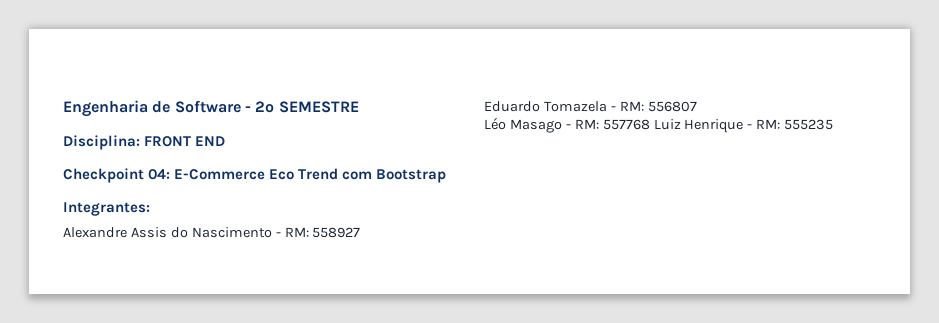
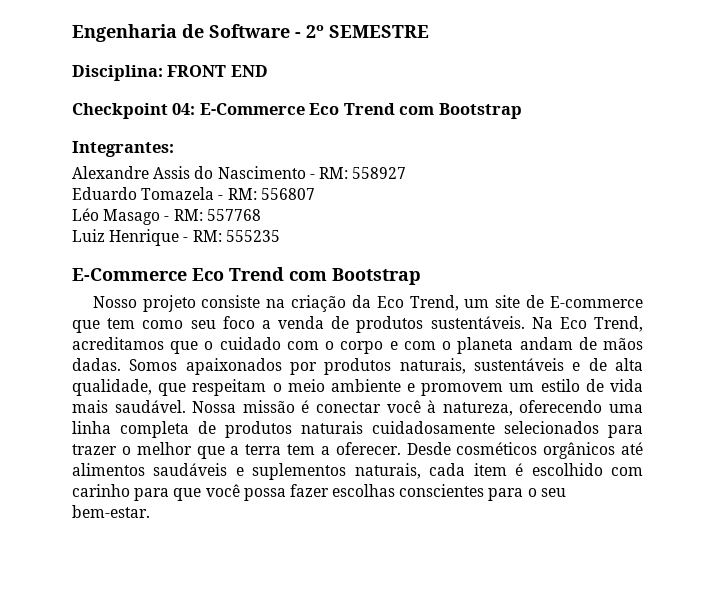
(650, 124) none -> (261, 215) //
(834, 124) none -> [72,267,421,285] [92,295,643,312] [72,316,643,333] [72,337,643,354] [72,358,643,375] [72,379,643,396] [72,400,644,416] [72,421,643,438] [72,442,643,459] [72,463,644,480] [72,484,566,501] [72,505,150,518] // E-Commerce Eco Trend com Bootstrap // Nosso projeto consiste na criação da Eco Trend, um site de E-commerce que tem como seu foco a venda de produtos sustentáveis. Na Eco Trend, acreditamos que o cuidado com o corpo e com o planeta andam de mãos dadas. Somos apaixonados por produtos naturais, sustentáveis e de alta qualidade, que respeitam o meio ambiente e promovem um estilo de vida mais saudável. Nossa missão é conectar você à natureza, oferecendo uma linha completa de produtos naturais cuidadosamente selecionados para trazer o melhor que a terra tem a oferecer. Desde cosméticos orgânicos até alimentos saudáveis e suplementos naturais, cada item é escolhido com carinho para que você possa fazer escolhas conscientes para o seu bem-estar.

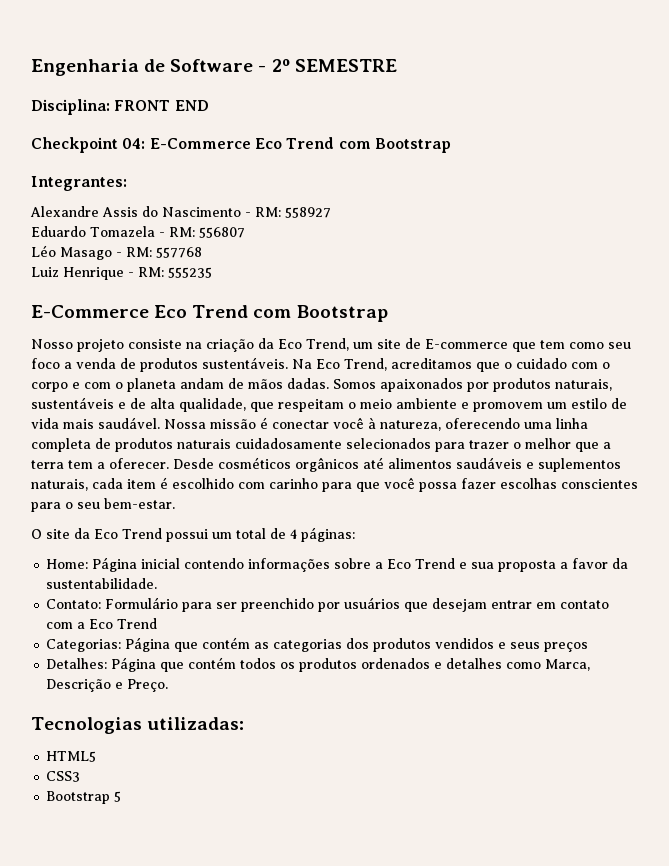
(150, 511) none -> [31,527,355,542] [46,557,629,572] [46,578,158,589] [46,597,610,612] [46,618,158,629] [46,637,589,652] [46,657,591,672] [46,679,169,692] [31,717,245,734] [46,751,97,762] [46,771,81,782] [46,791,122,804] // O site da Eco Trend possui um total de 4 páginas: // Home: Página inicial contendo informações sobre a Eco Trend e sua proposta a favor da sustentabilidade. // Contato: Formulário para ser preenchido por usuários que desejam entrar em contato com a Eco Trend // Categorias: Página que contém as categorias dos produtos vendidos e seus preços // Detalhes: Página que contém todos os produtos ordenados e detalhes como Marca, Descrição e Preço. // Tecnologias utilizadas: // HTML5 // CSS3 // Bootstrap 5

